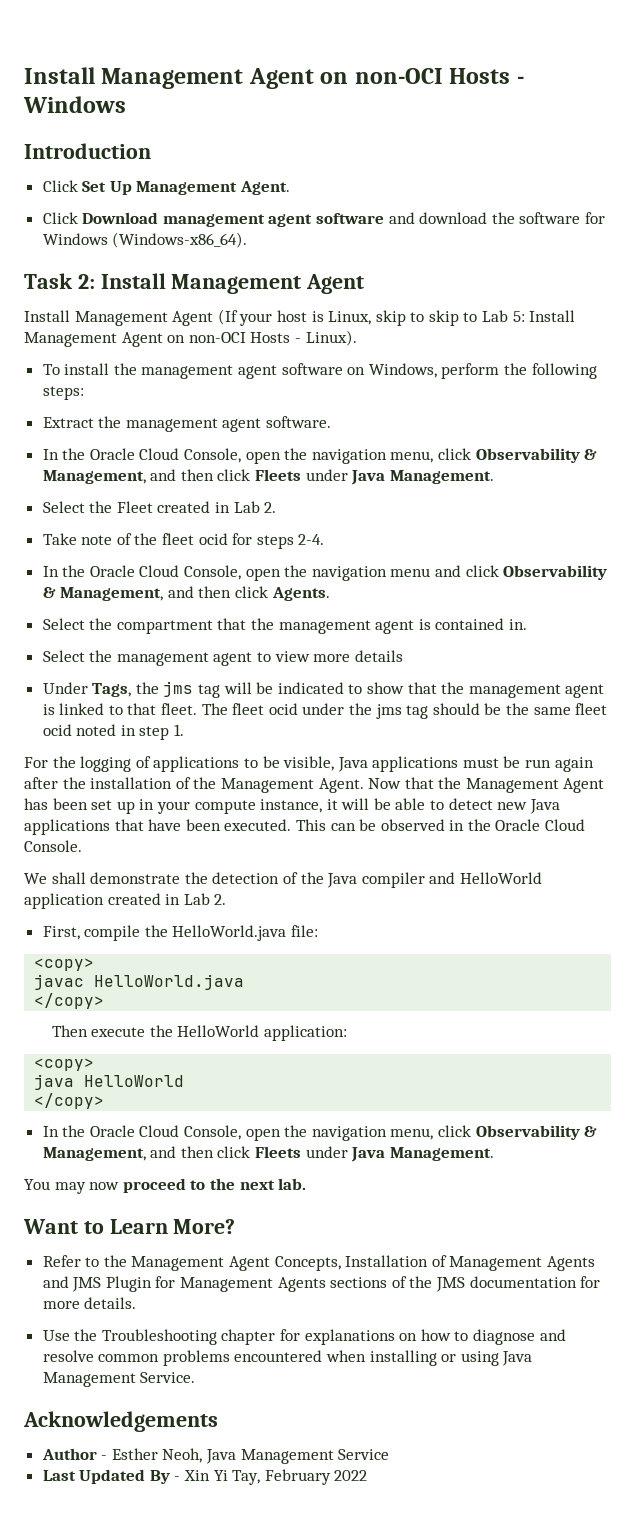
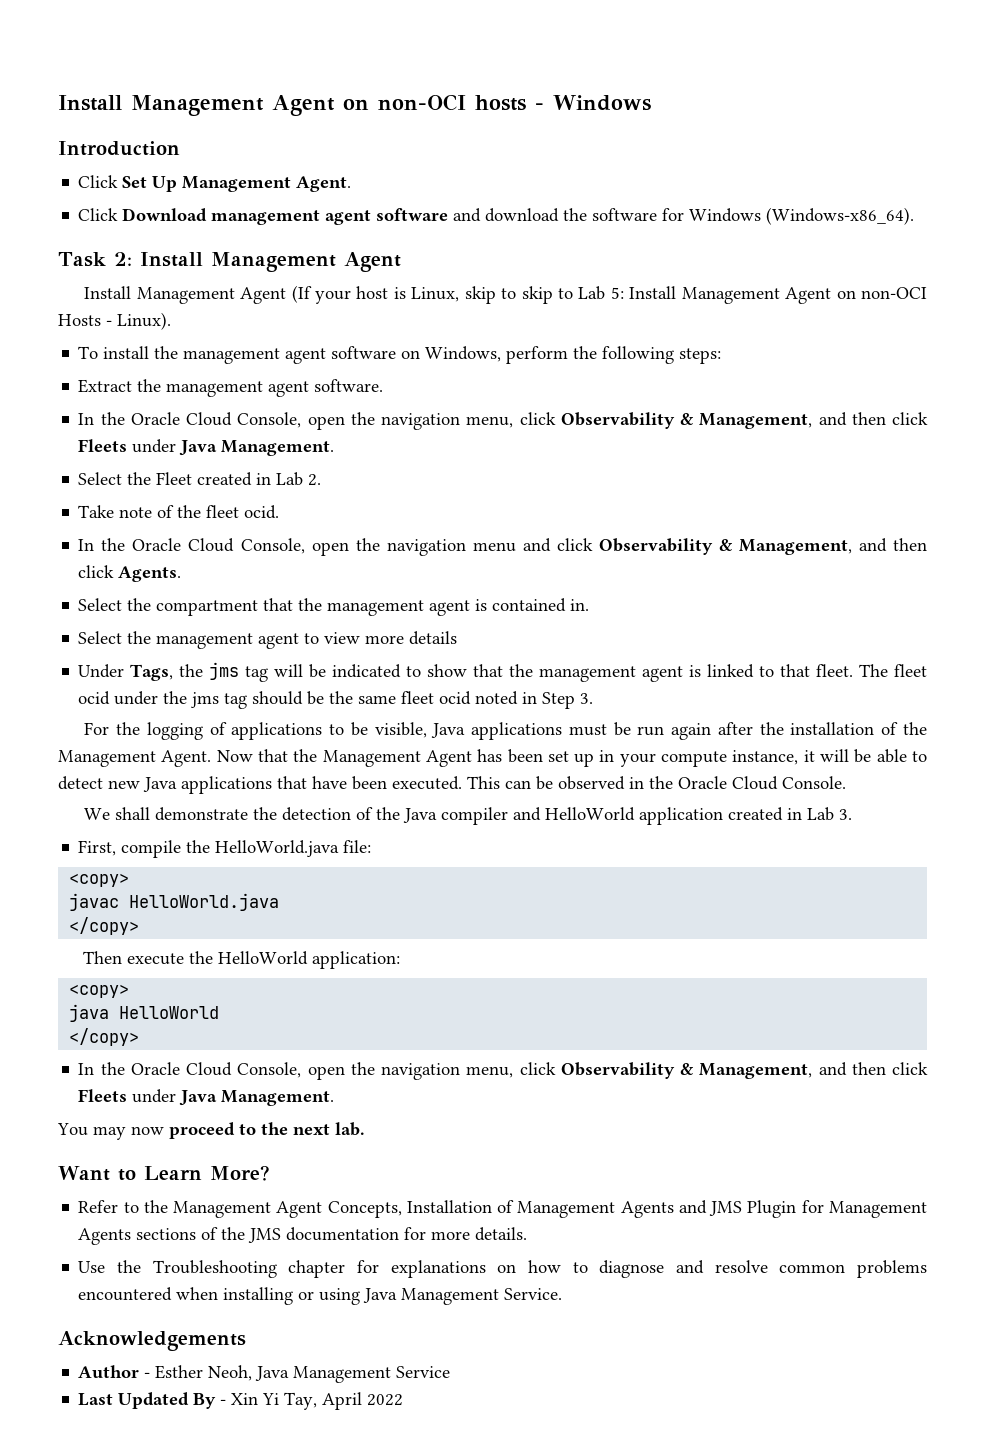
[24,67,511,89] Install Management Agent on non-OCI Hosts -> [58,94,526,116] Install Management Agent on non-OCI hosts
[198,533,325,549] ocid for steps 2-4. -> [244,505,280,519] ocid.
[139,724,185,740] step 1. -> [542,692,594,709] Step 3.
[214,894,227,905] 2. -> [839,809,853,820] 3.
[264,1469,331,1485] February -> [322,1392,363,1410] April

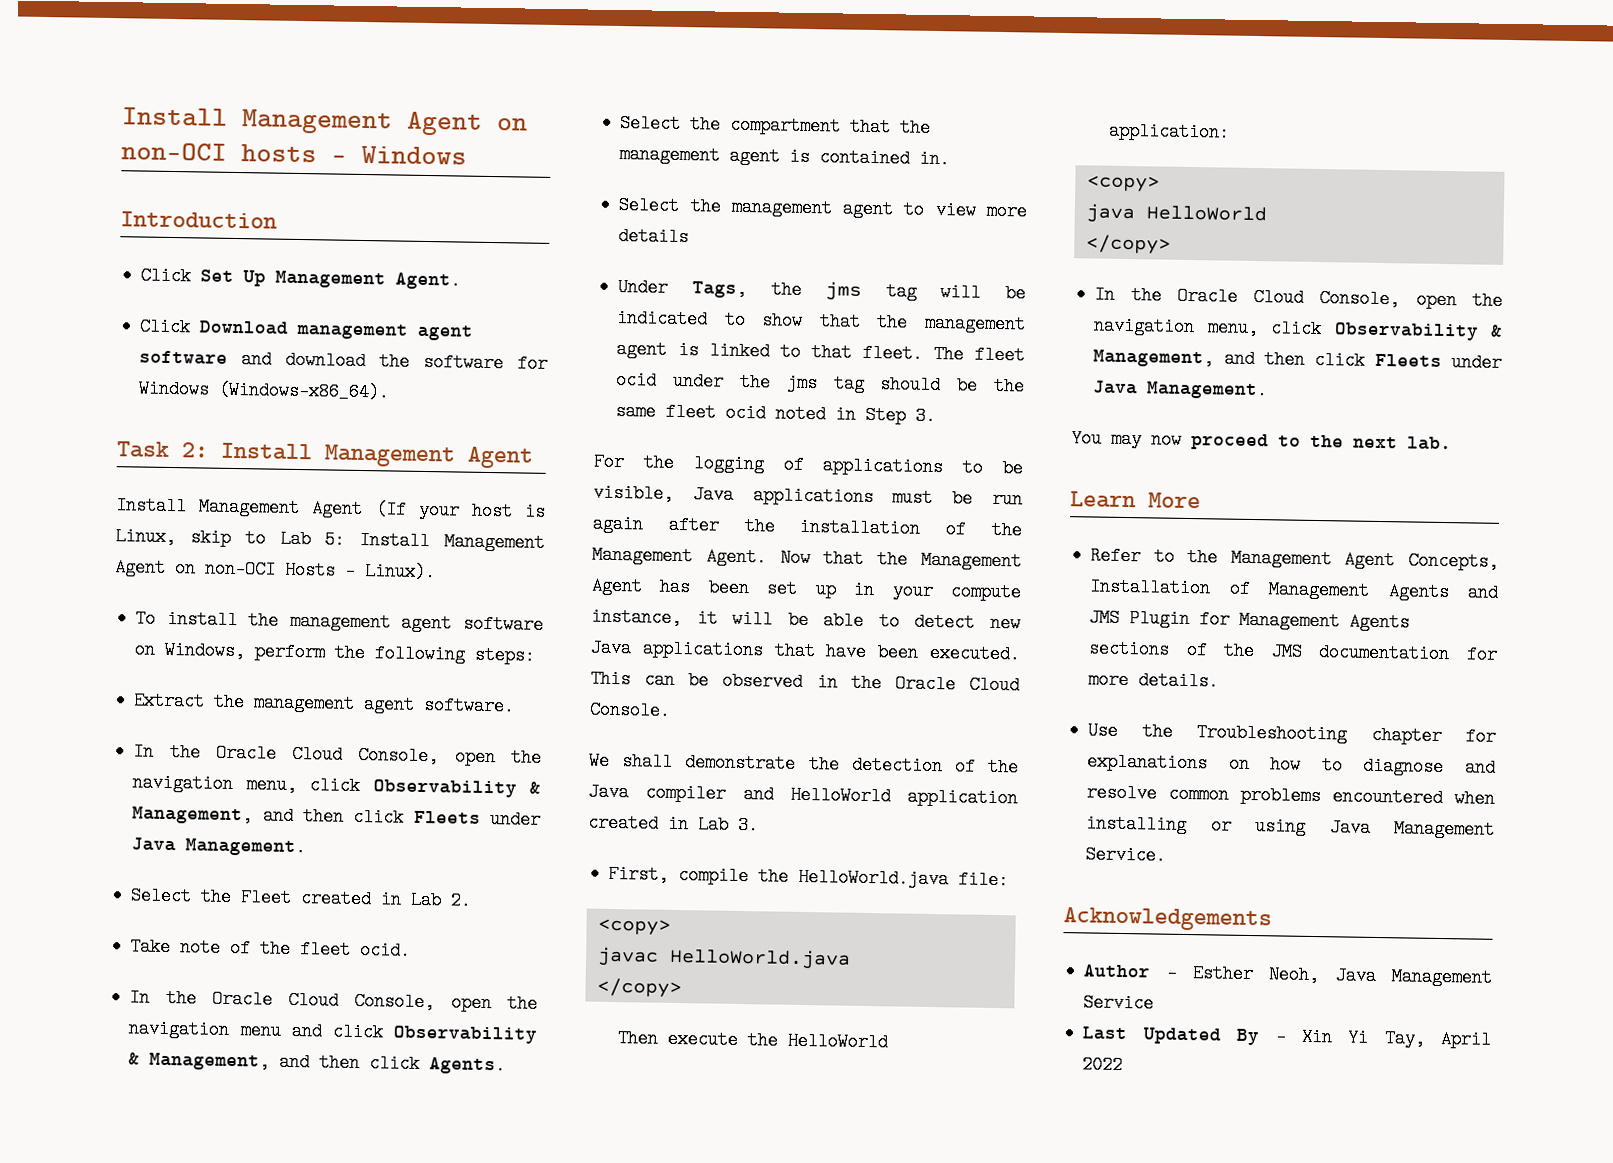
[521,286,573,304] skip to -> (266, 538) none
[58,1165,270,1181] Want to Learn More? -> [1070,491,1201,509] Learn More

